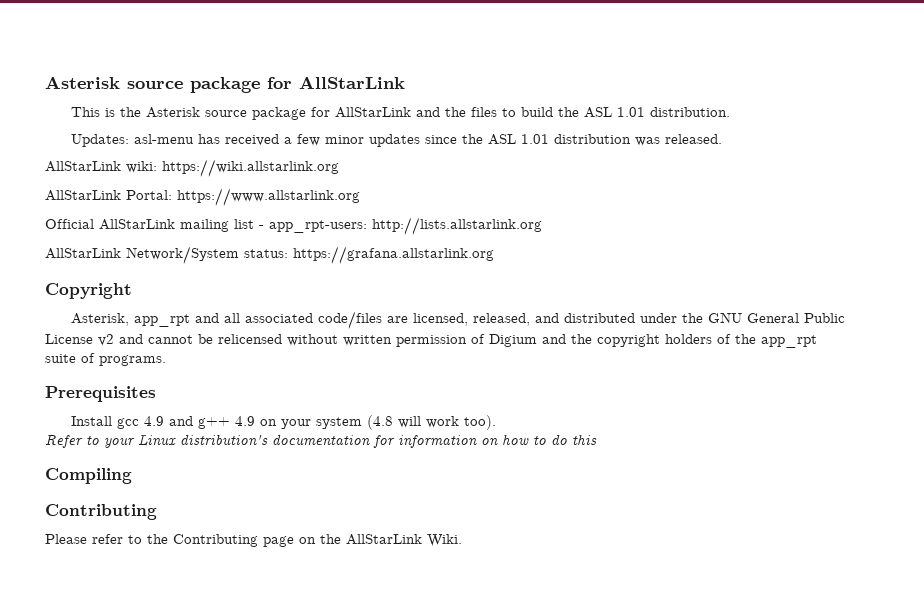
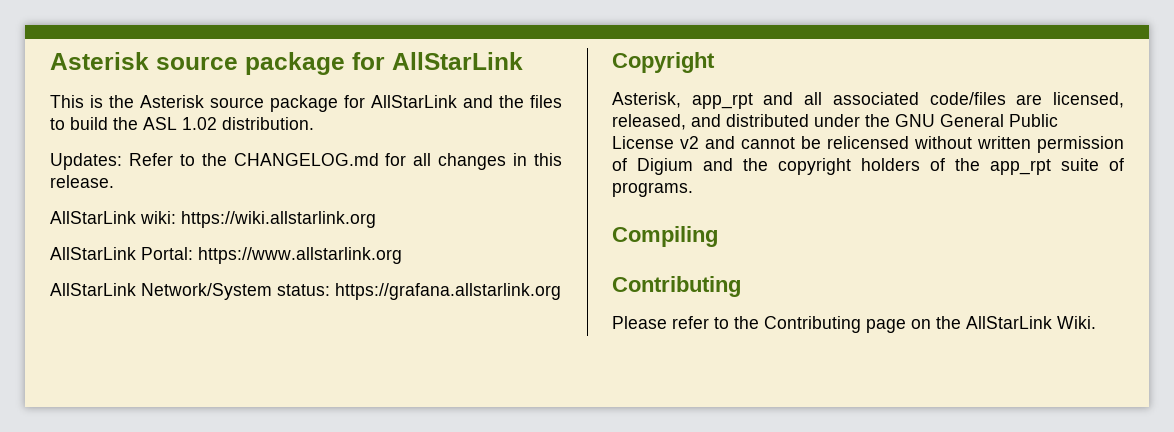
[616,107,645,117] 1.01 -> [182,117,217,130] 1.02
[133,134,722,147] asl-menu has received a few minor updates since the ASL 1.01 distribution was released. -> [128,153,563,170] [50,175,114,188] Refer to the CHANGELOG.md for all changes in this release.
[45,217,542,235] // Official AllStarLink mailing list - app_rpt-users: http://lists.allstarlink.org -> (402, 255) none
[45,386,156,402] [70,415,496,430] [45,434,597,448] // Prerequisites // Install gcc 4.9 and g++ 4.9 on your system (4.8 will work too). // Refer to your Linux distribution's documentation for information on how to do this -> (693, 189) none

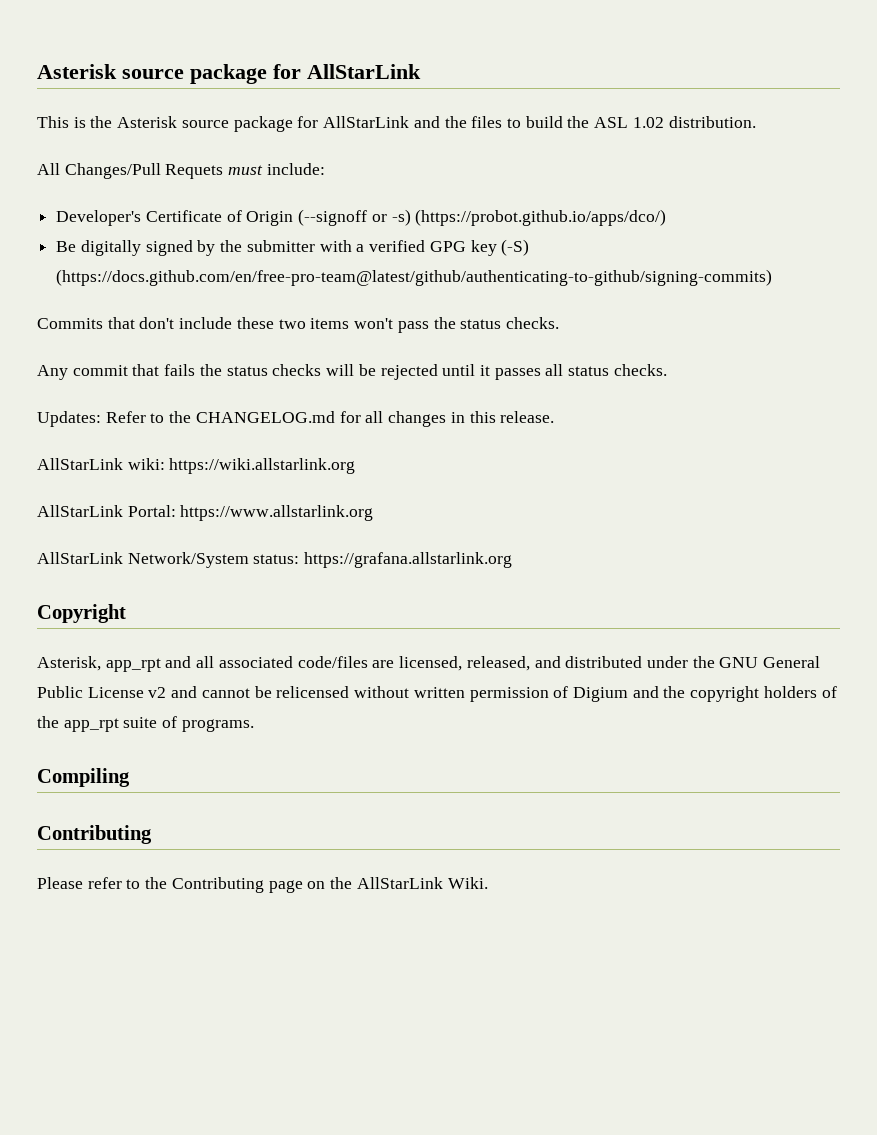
(314, 123) none -> [37,163,325,179] [56,209,667,226] [56,239,530,256] [56,269,773,286] [37,317,559,333] [37,364,667,380] // All Changes/Pull Requets must include: // Developer's Certificate of Origin (--signoff or -s) (https://probot.github.io/apps/dco/) // Be digitally signed by the submitter with a verified GPG key (-S) (https://docs.github.com/en/free-pro-team@latest/github/authenticating-to-github/signing-commits) // Commits that don't include these two items won't pass the status checks. // Any commit that fails the status checks will be rejected until it passes all status checks.

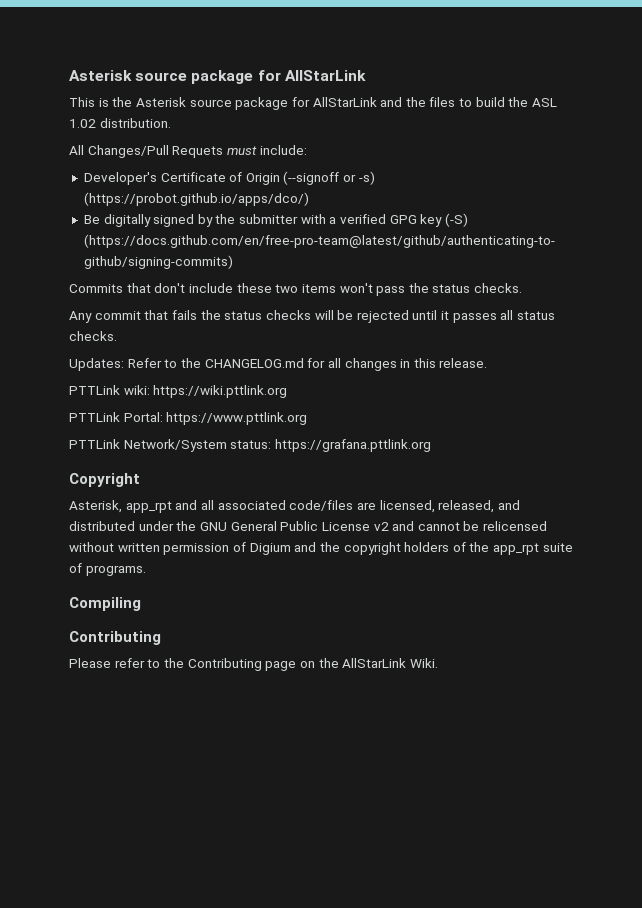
[37,458,356,474] [37,505,374,521] [37,552,123,564] AllStarLink wiki: https://wiki.allstarlink.org // AllStarLink Portal: https://www.allstarlink.org // AllStarLink -> [69,385,288,398] [69,412,308,425] [69,439,120,449] PTTLink wiki: https://wiki.pttlink.org // PTTLink Portal: https://www.pttlink.org // PTTLink
[304,552,513,568] https://grafana.allstarlink.org -> [274,439,431,452] https://grafana.pttlink.org

